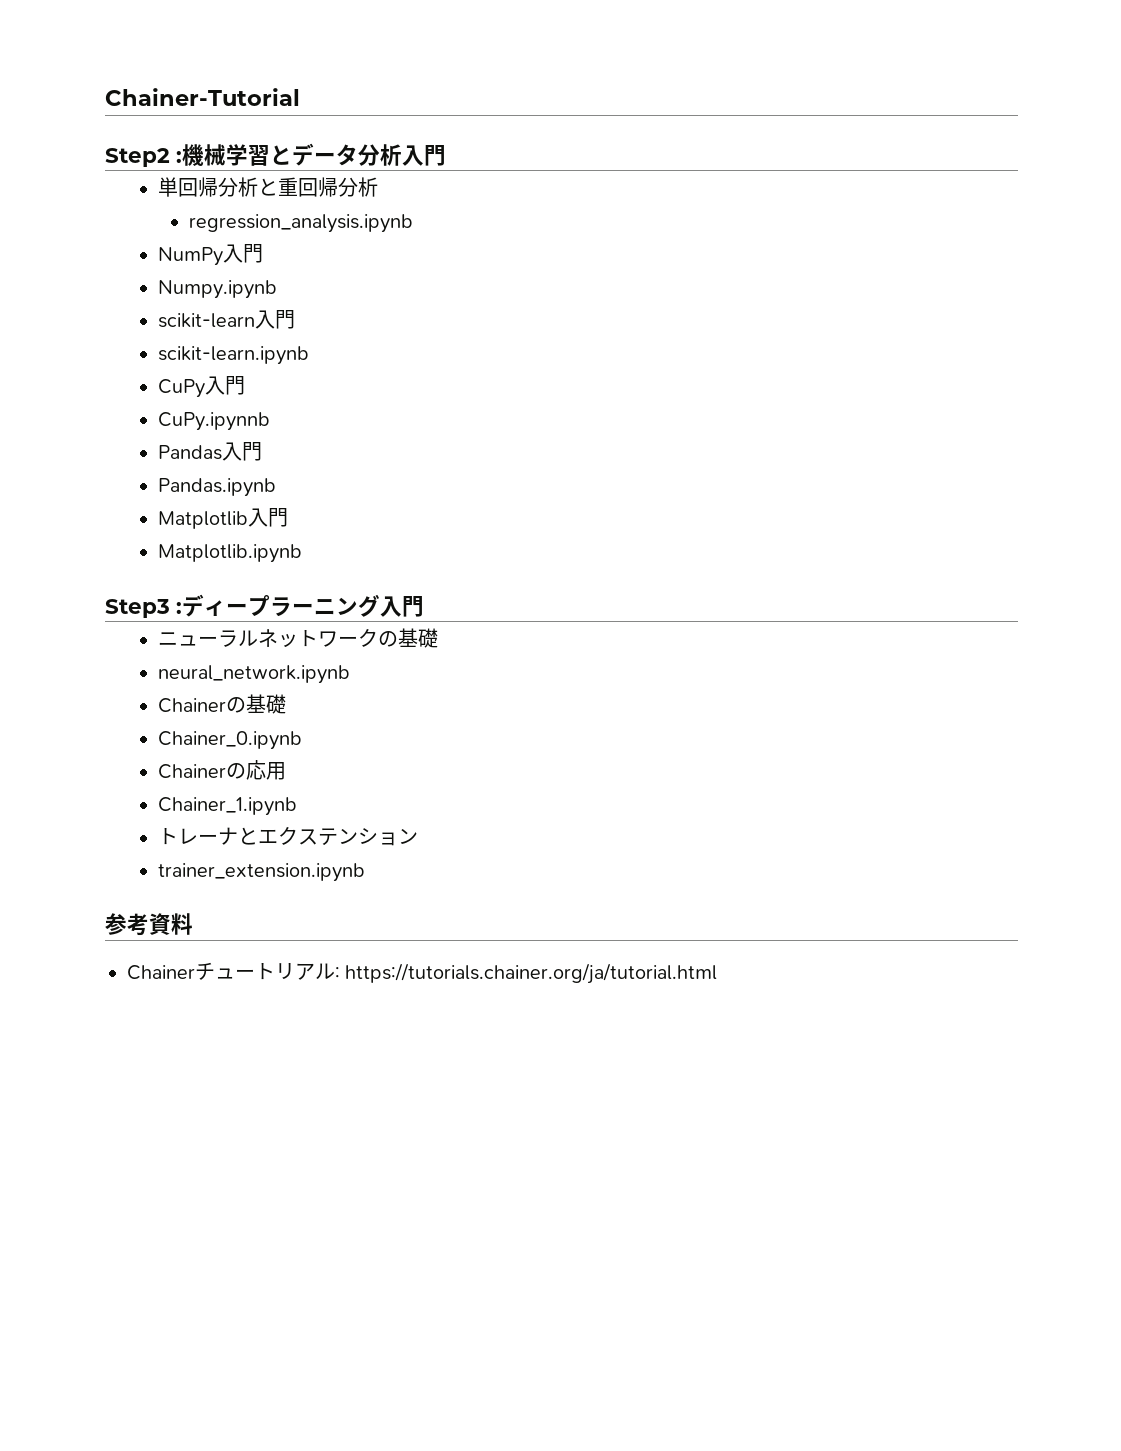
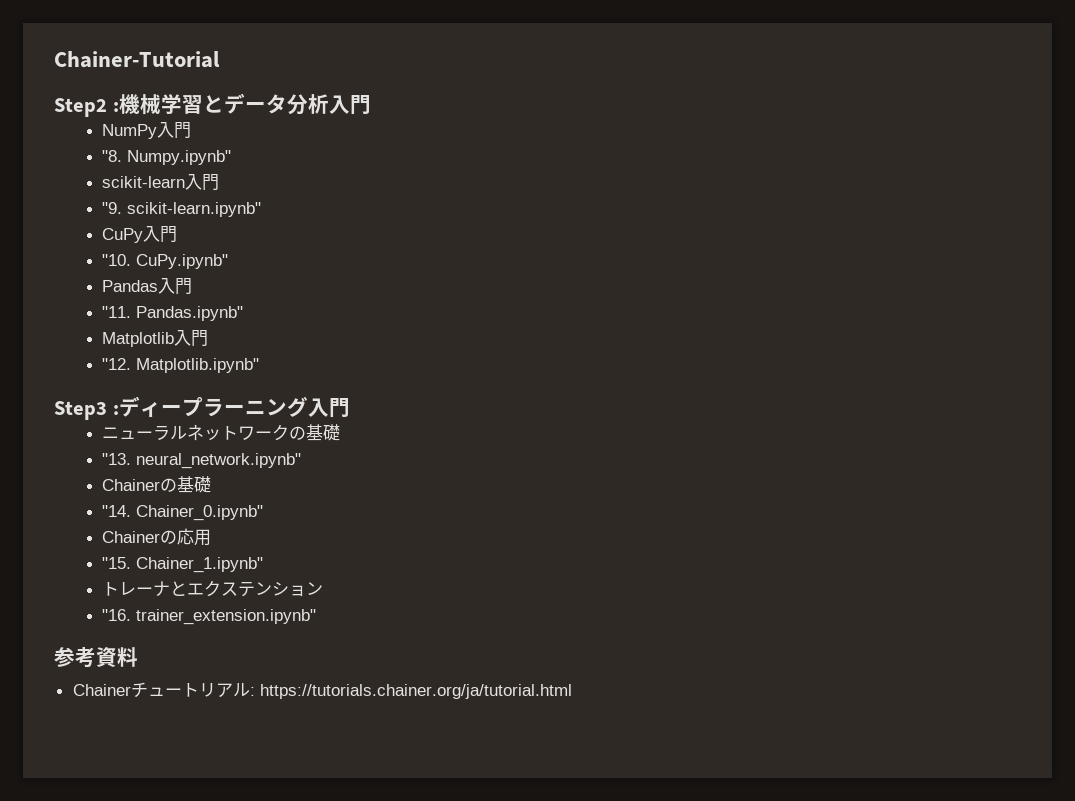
[158,177,379,197] [189,214,414,233] // 単回帰分析と重回帰分析 // regression_analysis.ipynb -> (371, 105) none
[158,280,278,299] Numpy.ipynb -> [102,150,232,165] "8. Numpy.ipynb"
[158,346,310,365] scikit-learn.ipynb -> [102,202,262,217] "9. scikit-learn.ipynb"
[158,412,271,431] CuPy.ipynnb -> [102,254,229,269] "10. CuPy.ipynb"
[158,478,277,497] Pandas.ipynb -> [102,306,244,321] "11. Pandas.ipynb"
[158,544,303,563] Matplotlib.ipynb -> [102,358,260,373] "12. Matplotlib.ipynb"
[158,665,351,684] neural_network.ipynb -> [102,453,302,469] "13. neural_network.ipynb"
[158,731,303,750] Chainer_0.ipynb -> [102,505,264,521] "14. Chainer_0.ipynb"
[158,797,298,816] Chainer_1.ipynb -> [102,557,264,573] "15. Chainer_1.ipynb"
[158,863,366,882] trainer_extension.ipynb -> [102,609,317,625] "16. trainer_extension.ipynb"

